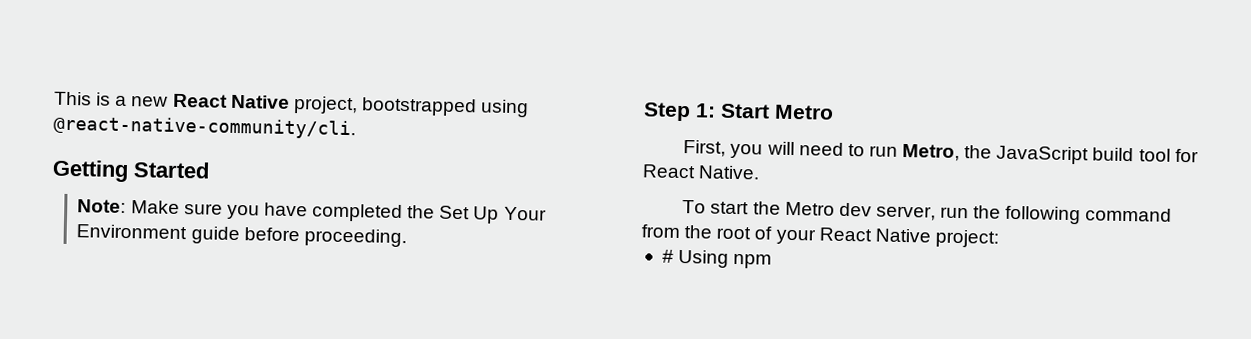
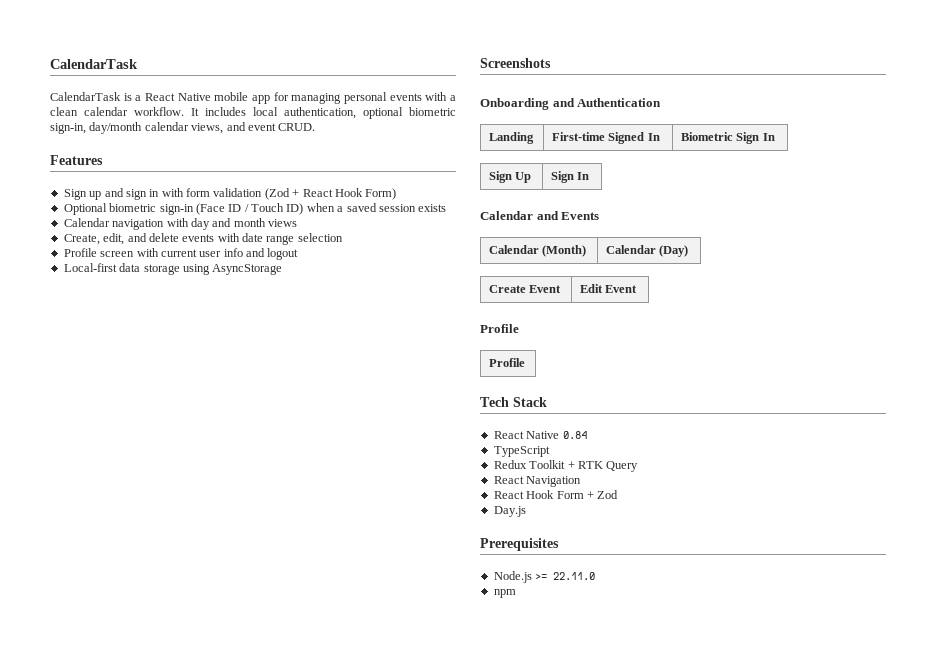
[54,91,92,106] This -> [50,59,138,69] [50,92,121,101] CalendarTask // CalendarTask
[131,93,530,118] [53,115,356,140] [52,159,210,183] [77,199,547,224] [76,224,407,248] [643,102,834,122] [683,140,1199,165] [642,164,761,180] [682,200,1173,225] [641,224,999,248] [661,249,730,268] new React Native project, bootstrapped using @react-native-community/cli. // Getting Started // Note: Make sure you have completed the Set Up Your Environment guide before proceeding. // Step 1: Start Metro // First, you will need to run Metro, the JavaScript build tool for React Native. // To start the Metro dev server, run the following command from the root of your React Native project: // # Using -> [145,92,457,104] [50,107,456,119] [50,122,316,134] [50,155,103,165] [63,188,397,200] [63,203,447,215] [63,218,297,230] [63,233,343,245] [63,248,299,260] [63,263,283,275] [480,58,551,68] [480,98,662,110] [489,132,535,144] [552,132,660,144] [681,132,775,144] [489,171,532,183] [551,171,590,183] [480,211,600,220] [489,245,587,257] [606,245,689,257] [489,285,562,293] [580,284,638,293] [480,324,519,333] [489,358,526,367] [480,397,547,407] [493,431,587,439] [493,446,550,457] [493,460,639,472] [493,476,582,487] [493,490,619,499] [493,506,526,517] [480,538,559,551] [493,571,596,583] React Native mobile app for managing personal events with a clean calendar workflow. It includes local authentication, optional biometric sign-in, day/month calendar views, and event CRUD. // Features // Sign up and sign in with form validation (Zod + React Hook Form) // Optional biometric sign-in (Face ID / Touch ID) when a saved session exists // Calendar navigation with day and month views // Create, edit, and delete events with date range selection // Profile screen with current user info and logout // Local-first data storage using AsyncStorage // Screenshots // Onboarding and Authentication // Landing | First-time Signed In | Biometric Sign In // Sign Up | Sign In // Calendar and Events // Calendar (Month) | Calendar (Day) // Create Event | Edit Event // Profile // Profile // Tech Stack // React Native 0.84 // TypeScript // Redux Toolkit + RTK Query // React Navigation // React Hook Form + Zod // Day.js // Prerequisites // Node.js >= 22.11.0 //

